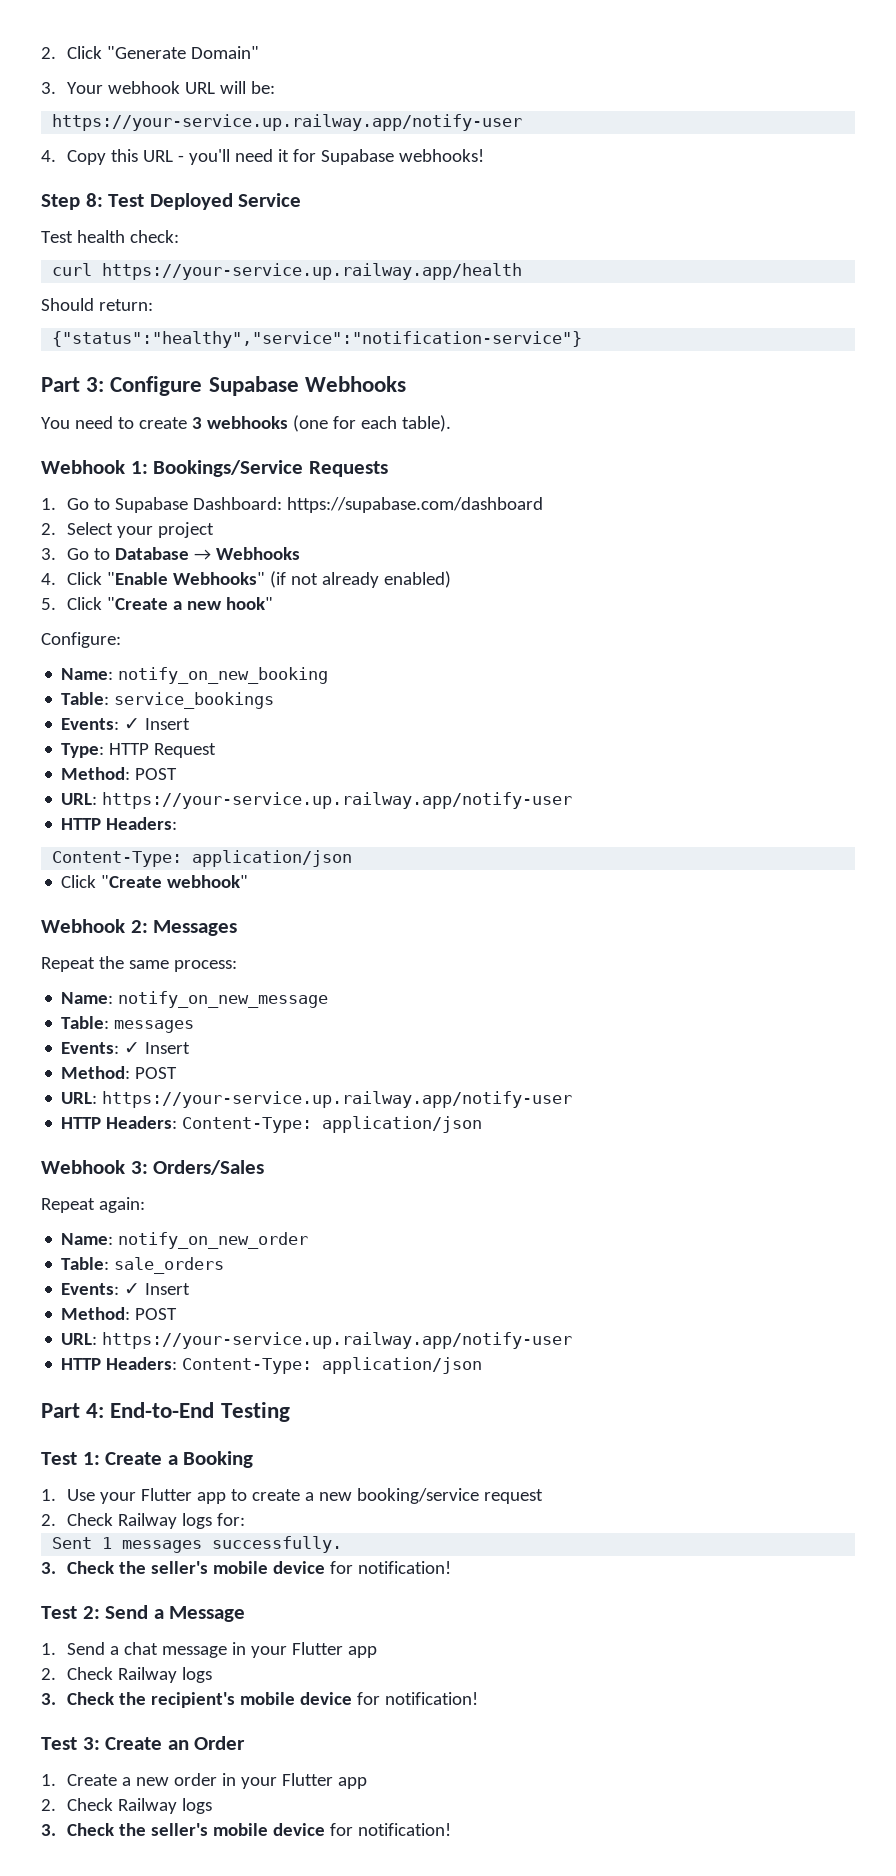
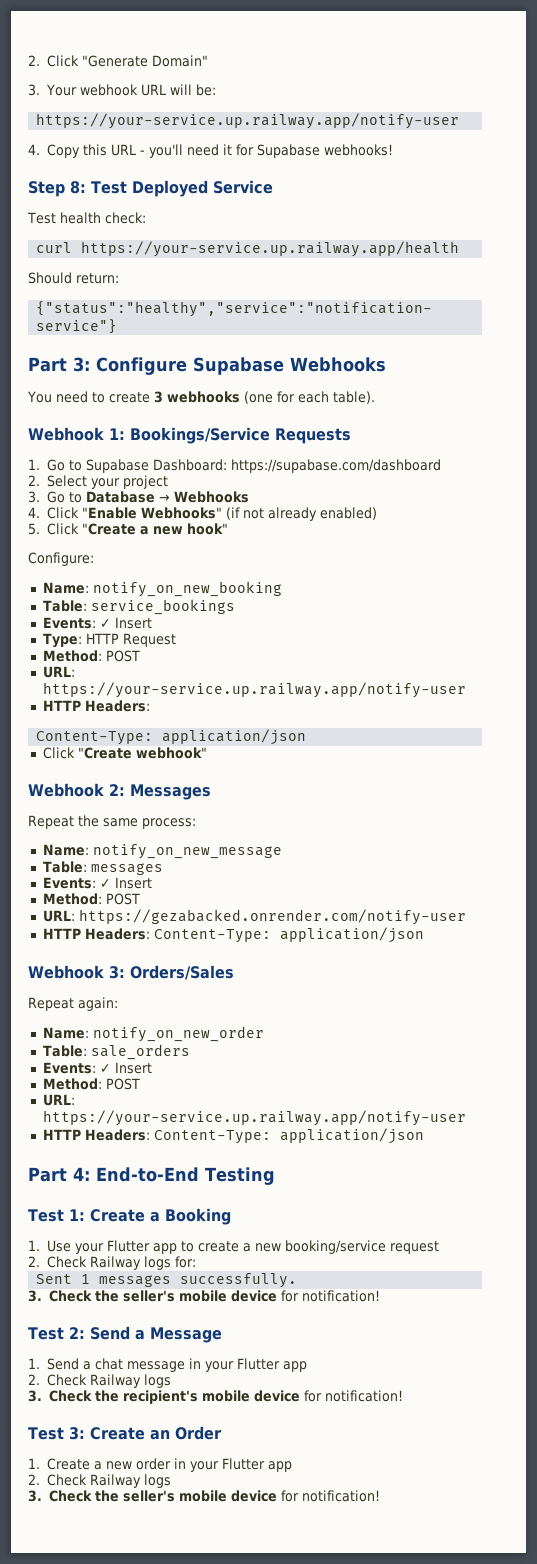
[102,1091,573,1108] https://your-service.up.railway.app/notify-user -> [78,909,466,925] https://gezabacked.onrender.com/notify-user

